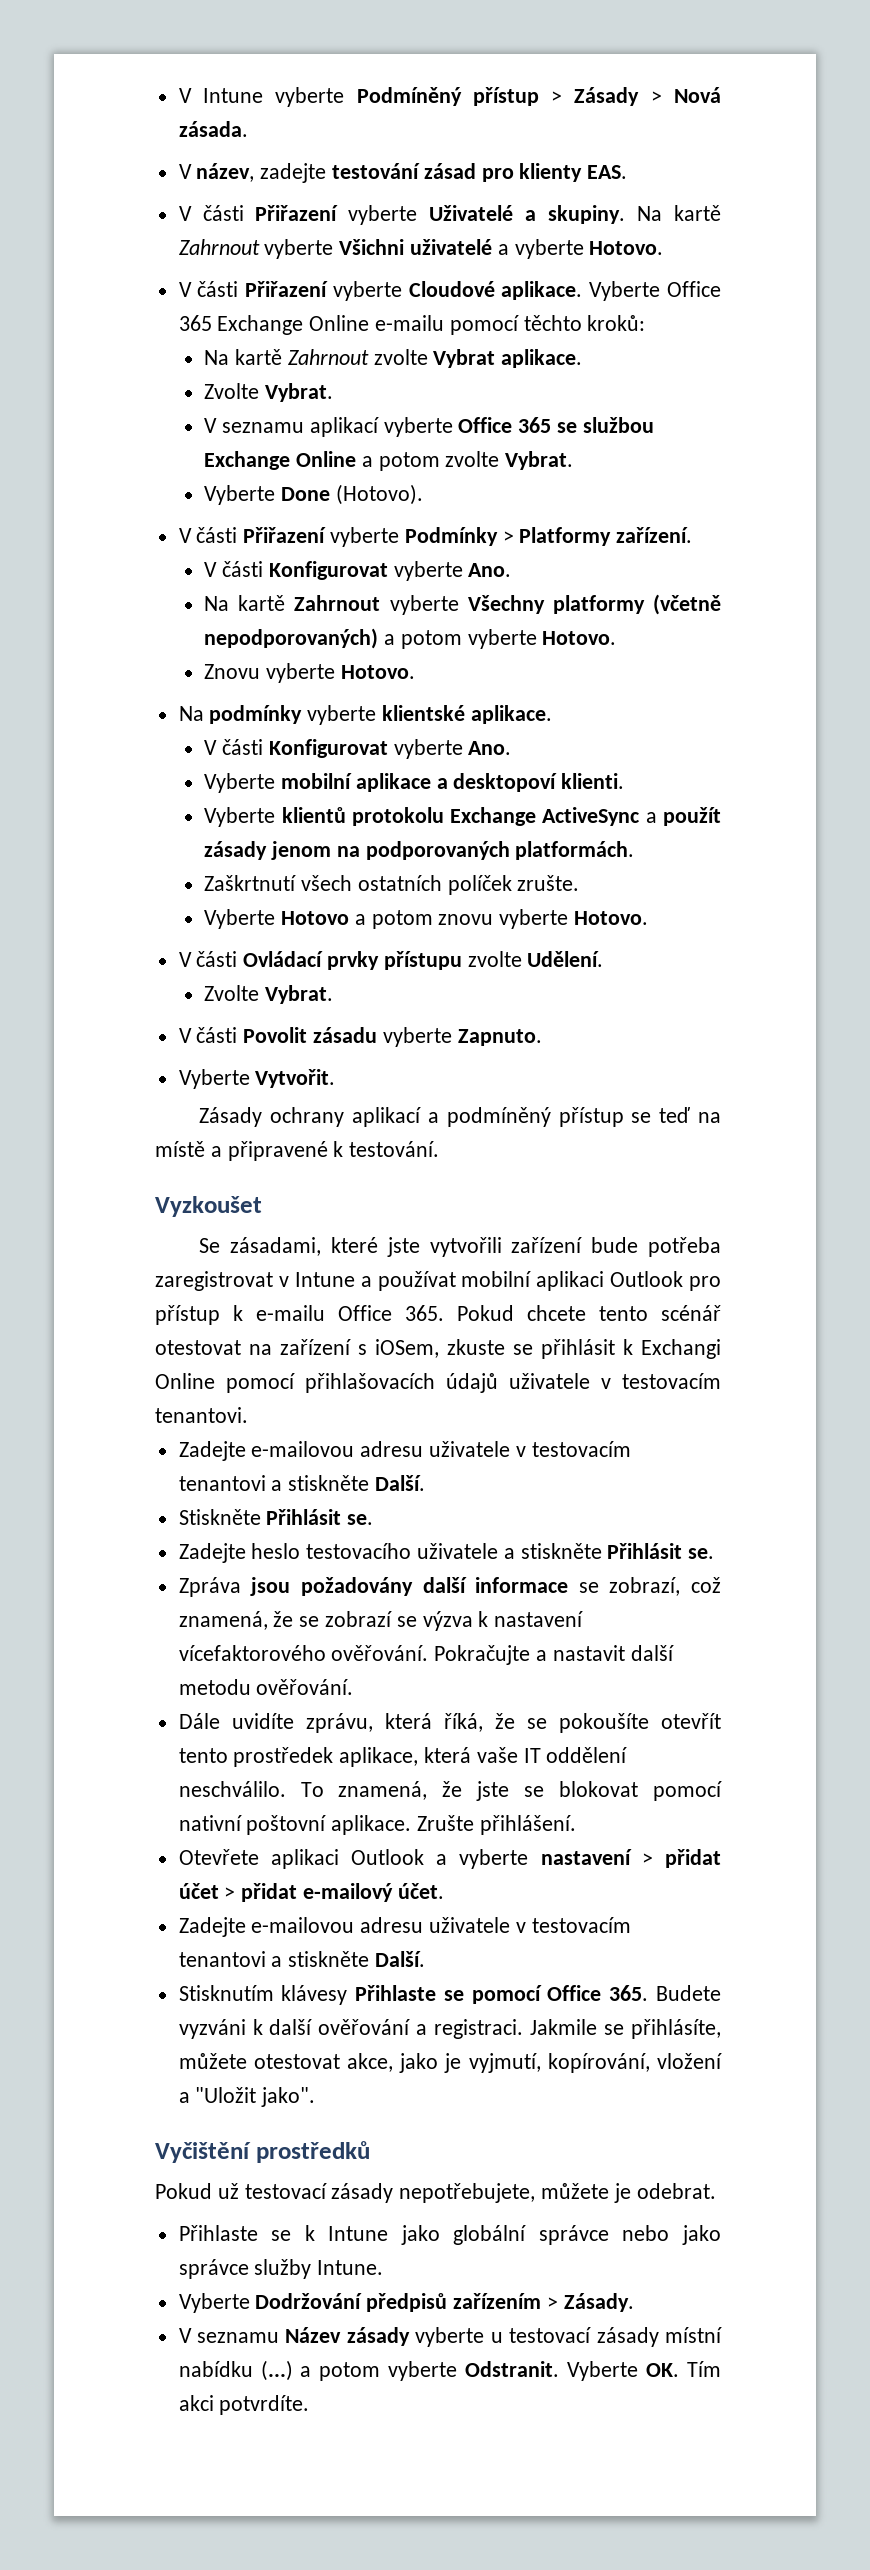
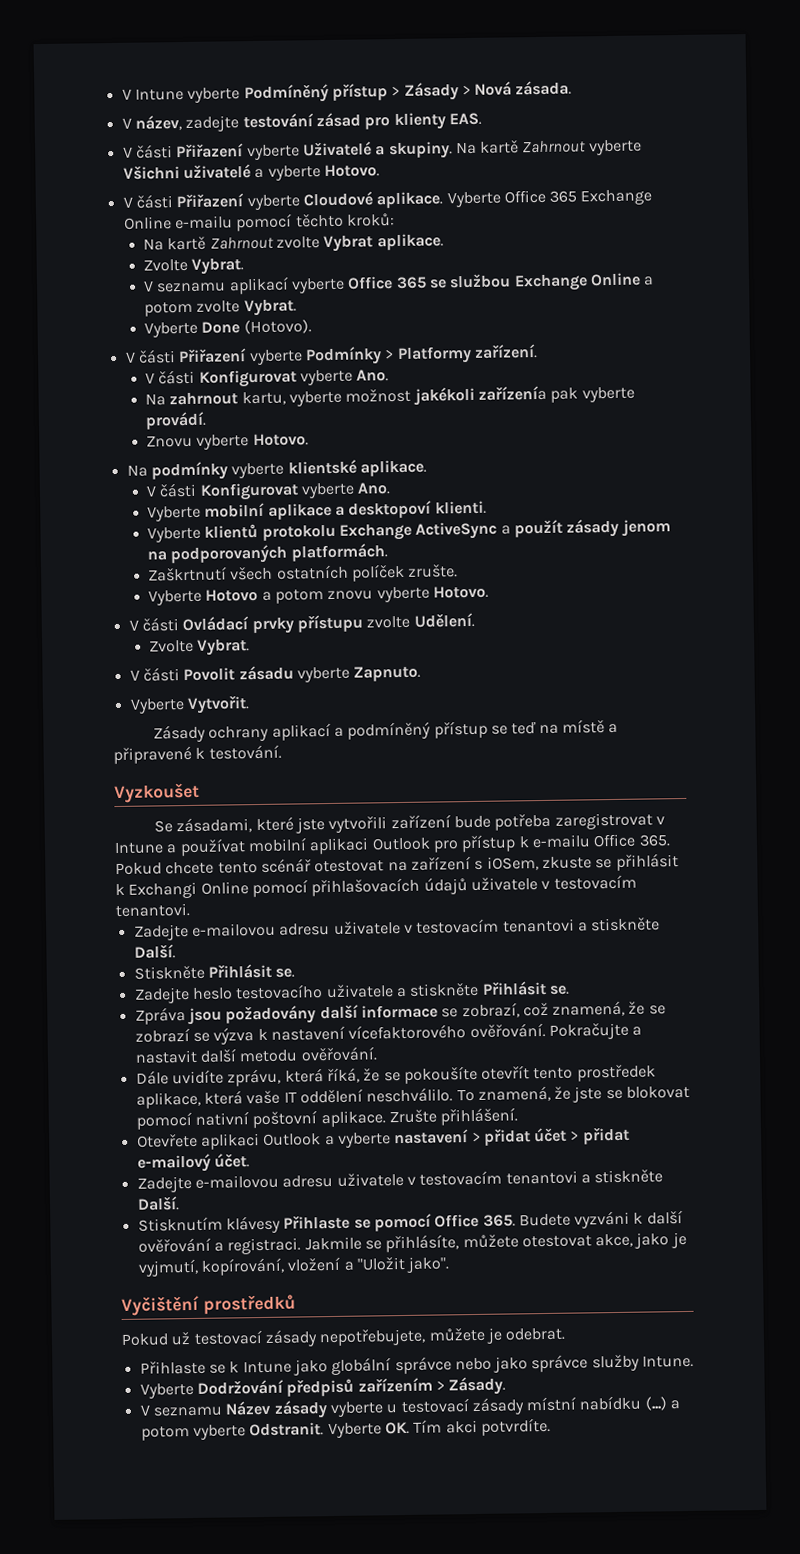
[238,594,721,615] [204,628,617,649] kartě Zahrnout vyberte Všechny platformy (včetně nepodporovaných) a potom vyberte Hotovo. -> [169,385,635,407] [145,411,208,430] zahrnout kartu, vyberte možnost jakékoli zařízenía pak vyberte provádí.

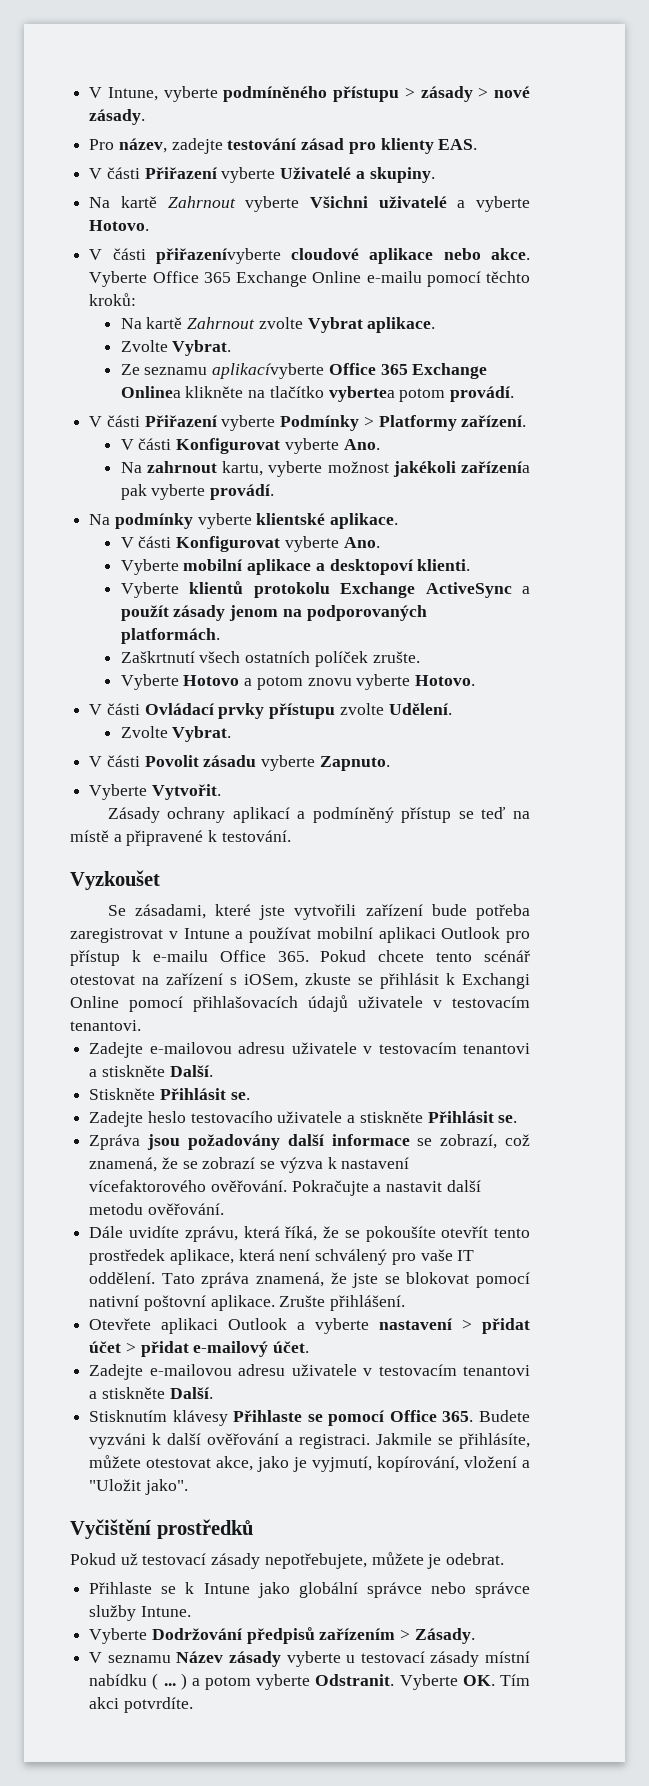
[121,80,573,104] [121,117,132,129] V Intune vyberte Podmíněný přístup > Zásady > Nová zásada. // V -> [89,86,530,102] [89,109,146,125] [89,139,115,150] V Intune, vyberte podmíněného přístupu > zásady > nové zásady. // Pro
(453, 150) none -> (435, 175) //
[176,191,444,211] Přiřazení vyberte Cloudové aplikace. -> [155,248,530,264] přiřazenívyberte cloudové aplikace nebo akce.
[143,272,655,295] [144,299,297,317] [144,319,312,338] V seznamu aplikací vyberte Office 365 se službou Exchange Online a potom zvolte Vybrat. // Vyberte Done (Hotovo). -> [120,363,488,379] [120,386,514,402] Ze seznamu aplikacívyberte Office 365 Exchange Onlinea klikněte na tlačítko vybertea potom provádí.
[146,433,309,450] // Znovu vyberte Hotovo. -> (275, 492) none
[246,1087,475,1105] vaše IT oddělení neschválilo. To -> [279,1249,475,1265] [89,1272,250,1288] není schválený pro vaše IT oddělení. Tato zpráva
[493,1356,529,1373] jako -> (466, 1588) none
[644,1396,667,1411] (...) -> [152,1673,187,1690] ( ... )

